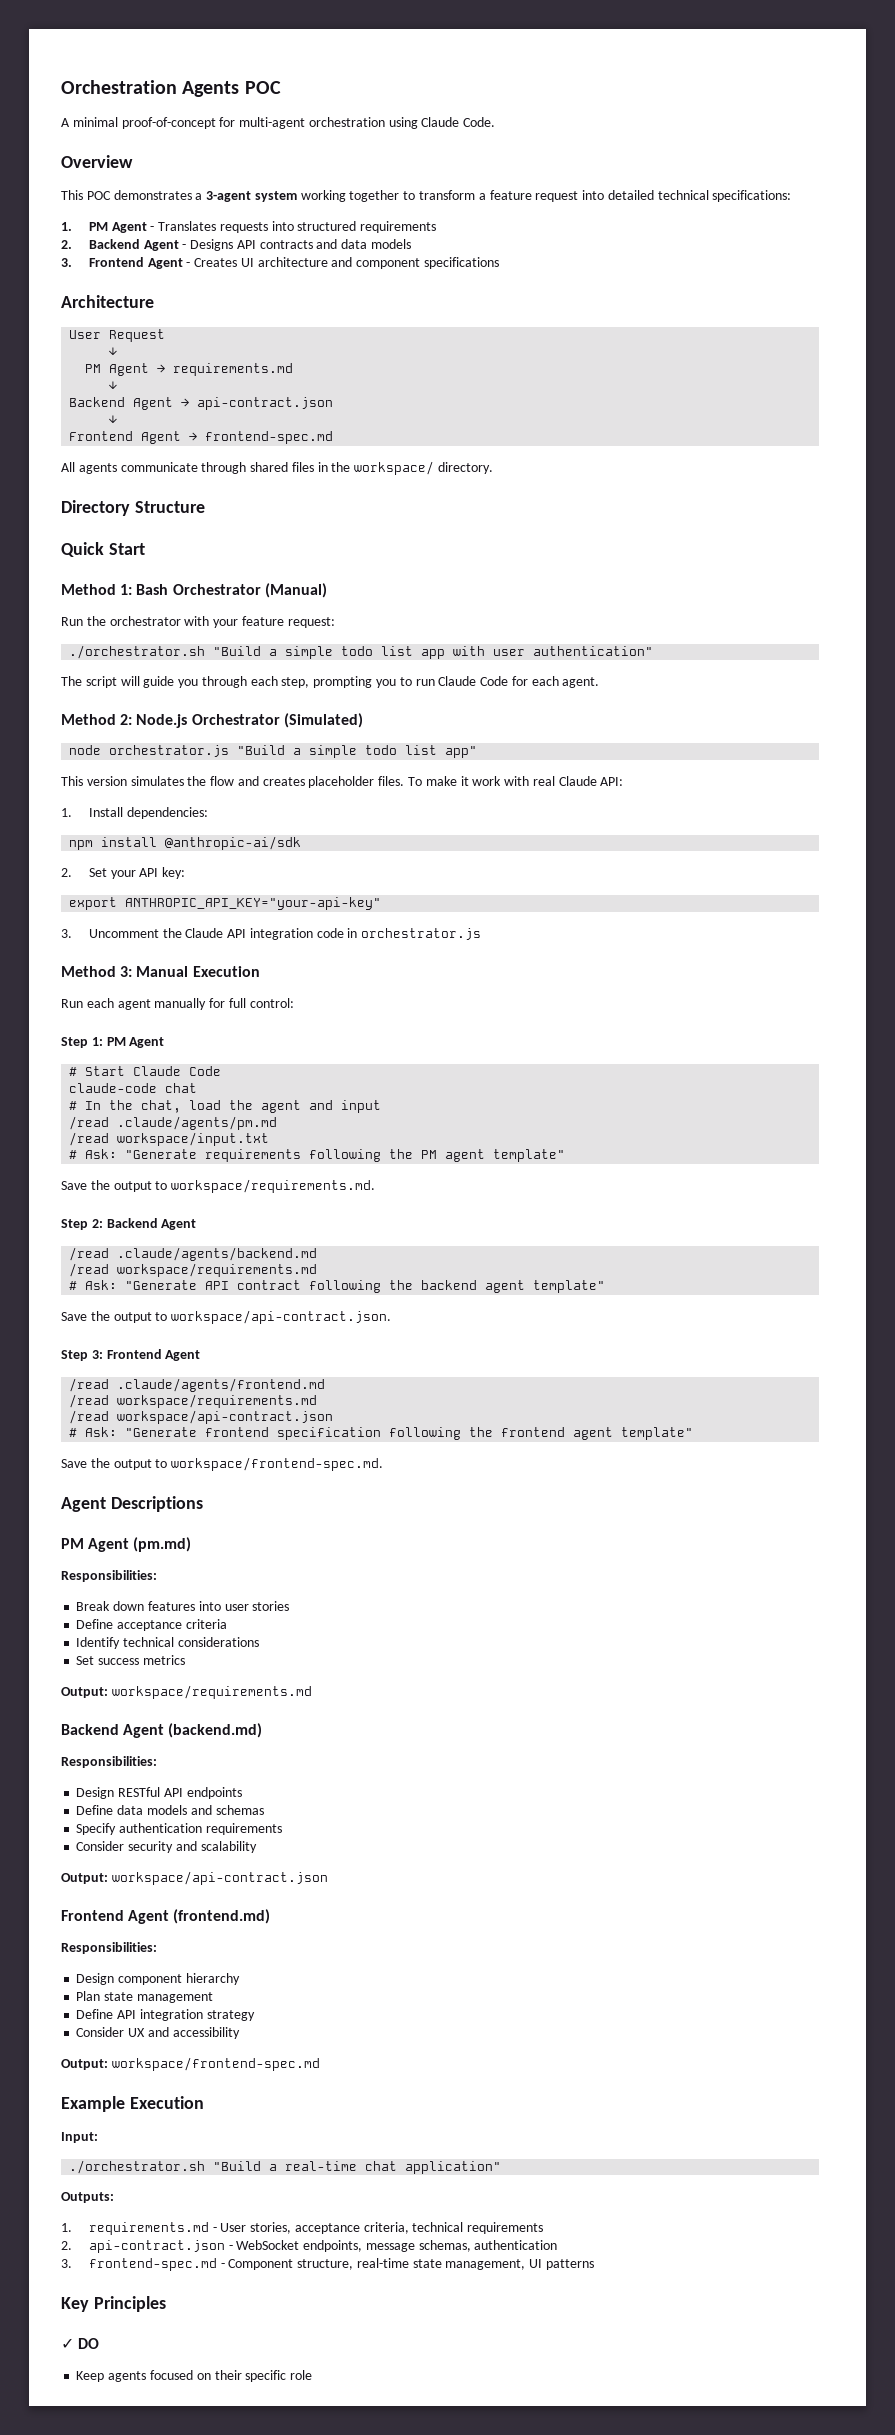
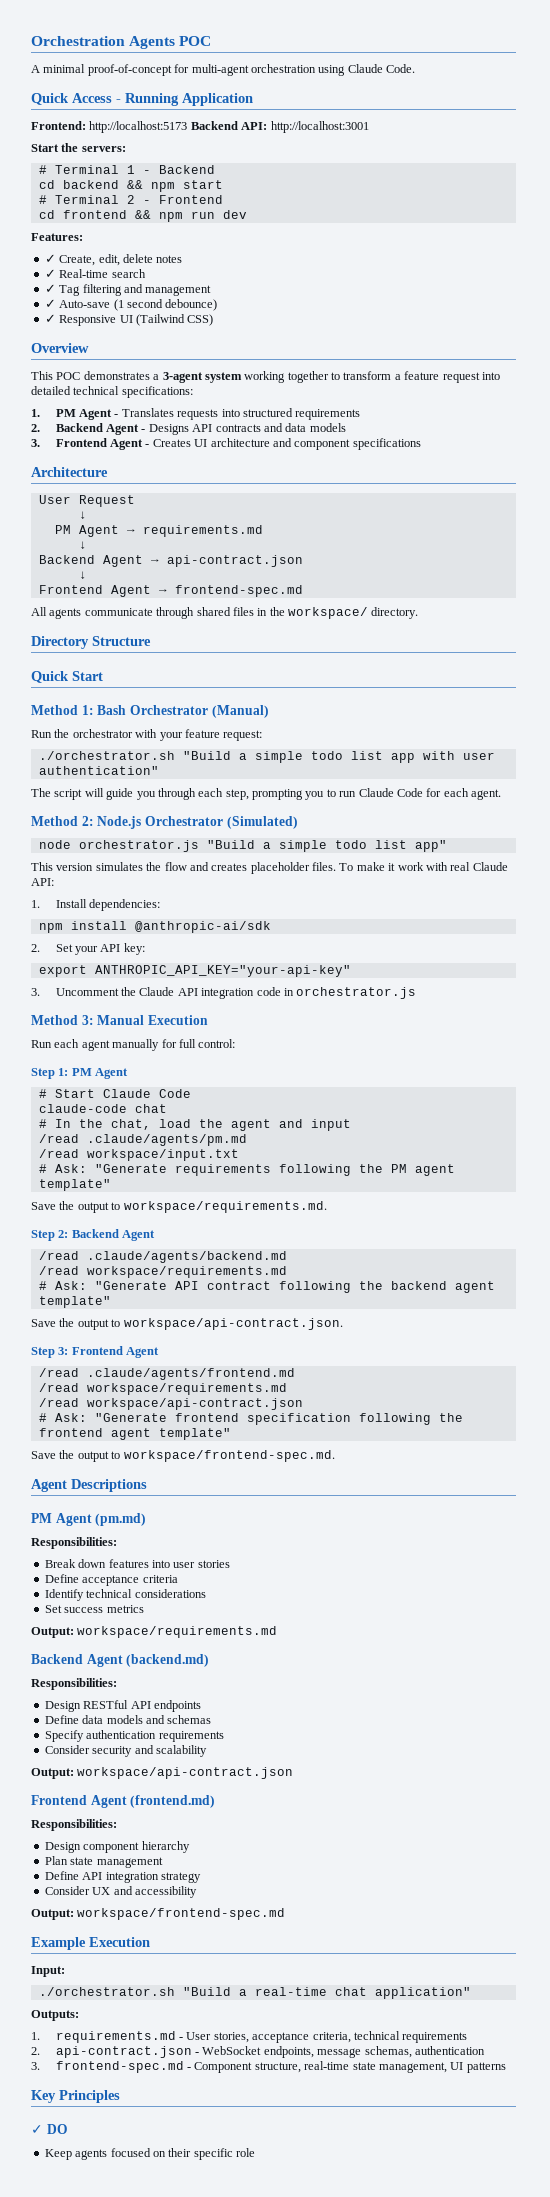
(496, 122) none -> [31,93,253,106] [31,121,369,133] [31,143,126,152] [38,165,215,174] [38,180,223,192] [38,195,223,204] [38,210,247,222] [31,233,83,241] [44,254,183,266] [44,269,146,278] [44,284,212,296] [44,299,218,311] [44,314,214,326] // Quick Access - Running Application // Frontend: http://localhost:5173 Backend API: http://localhost:3001 // Start the servers: // # Terminal 1 - Backend // cd backend && npm start // # Terminal 2 - Frontend // cd frontend && npm run dev // Features: // ✓ Create, edit, delete notes // ✓ Real-time search // ✓ Tag filtering and management // ✓ Auto-save (1 second debounce) // ✓ Responsive UI (Tailwind CSS)

